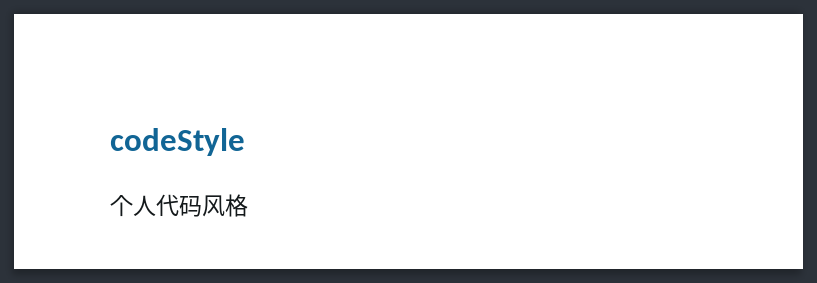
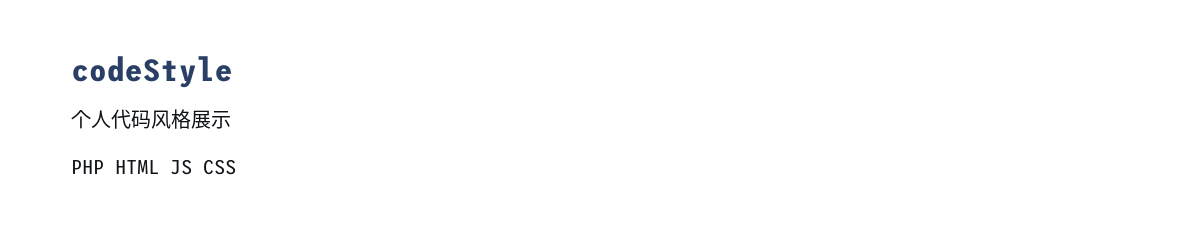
(248, 205) none -> [191,110,231,129] [71,159,236,175] 展示 // PHP HTML JS CSS

